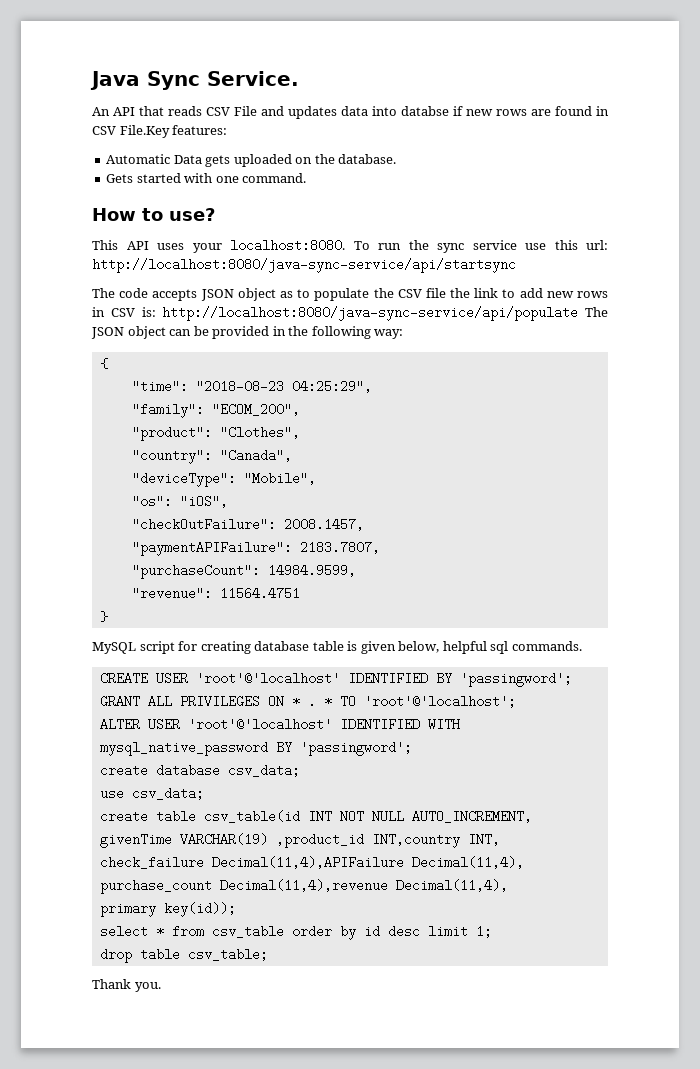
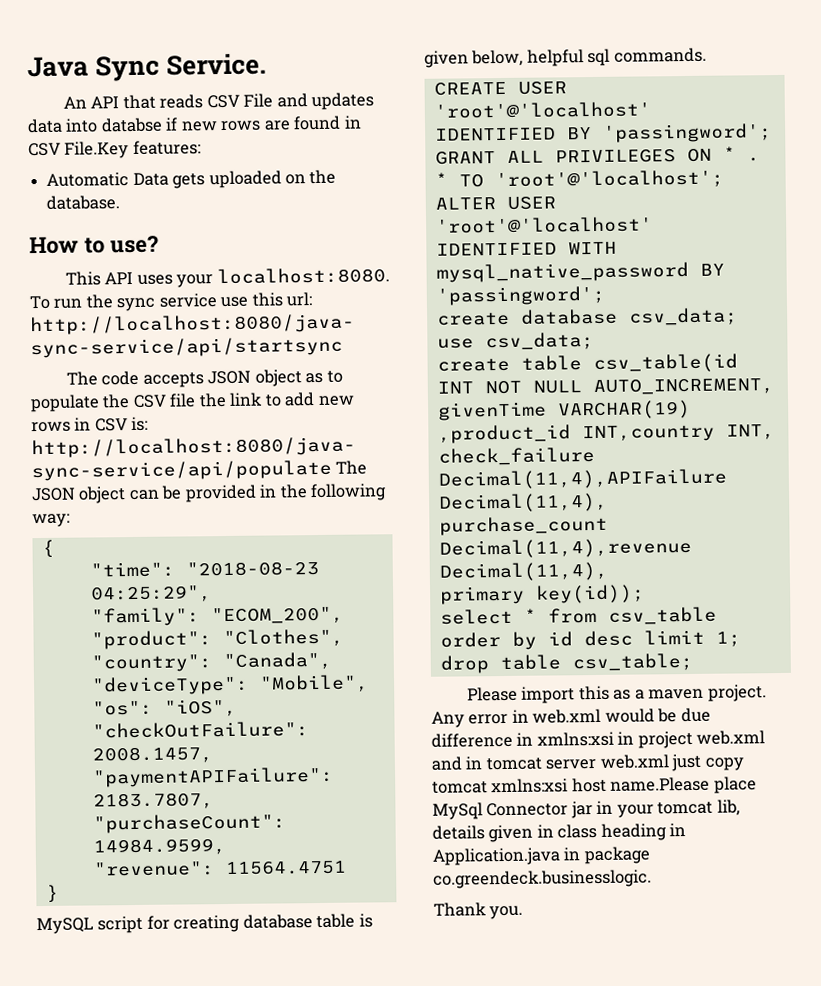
[106,173,307,183] // Gets started with one command. -> (121, 202) none
(268, 954) none -> [466,684,767,704] [431,707,711,728] [431,730,766,749] [431,753,745,772] [432,776,757,794] [432,799,740,820] [432,823,687,843] [432,846,651,866] [433,869,652,889] // Please import this as a maven project. Any error in web.xml would be due difference in xmlns:xsi in project web.xml and in tomcat server web.xml just copy tomcat xmlns:xsi host name.Please place MySql Connector jar in your tomcat lib, details given in class heading in Application.java in package co.greendeck.businesslogic.

